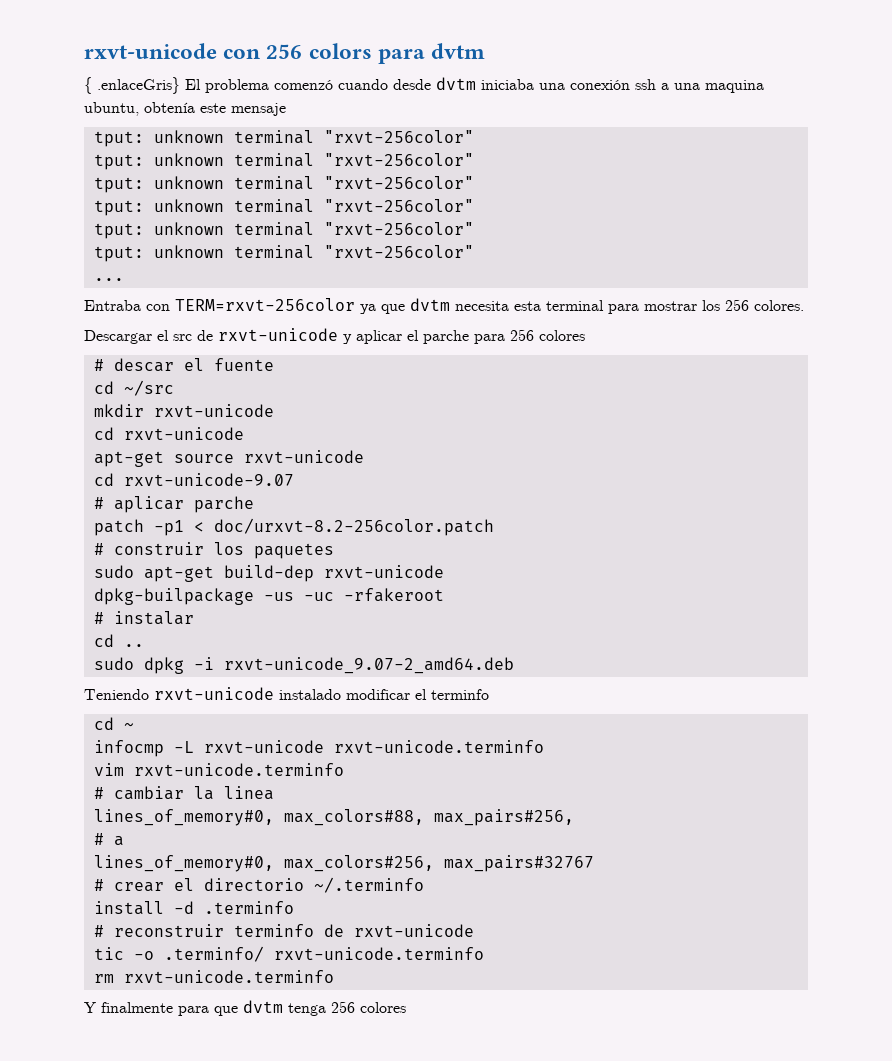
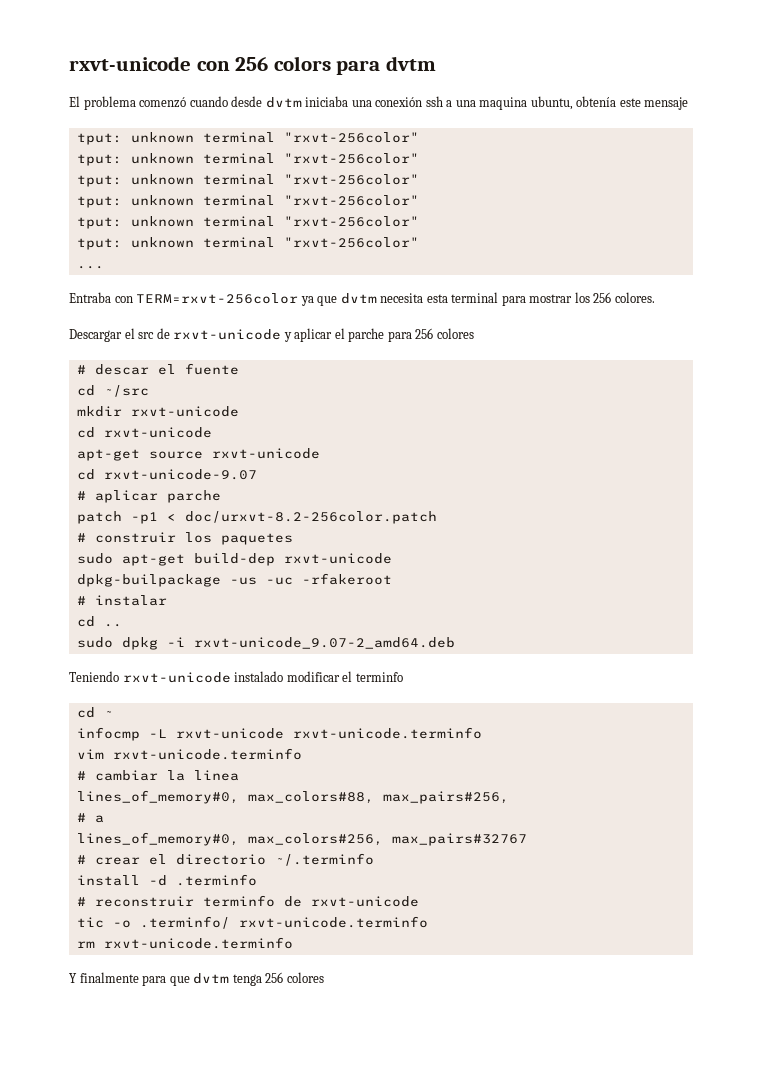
[84,77,180,94] { .enlaceGris} -> (436, 63) none

